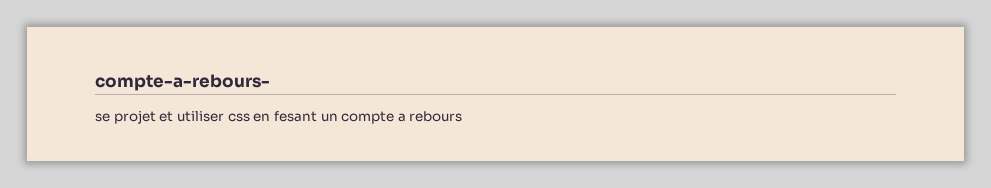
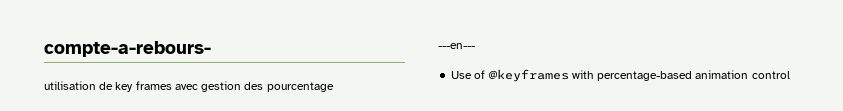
[95,110,463,124] se projet et utiliser css en fesant un compte a rebours -> [44,81,334,92] [438,43,475,49] [451,69,790,82] utilisation de key frames avec gestion des pourcentage // ---en--- // Use of @keyframes with percentage-based animation control

